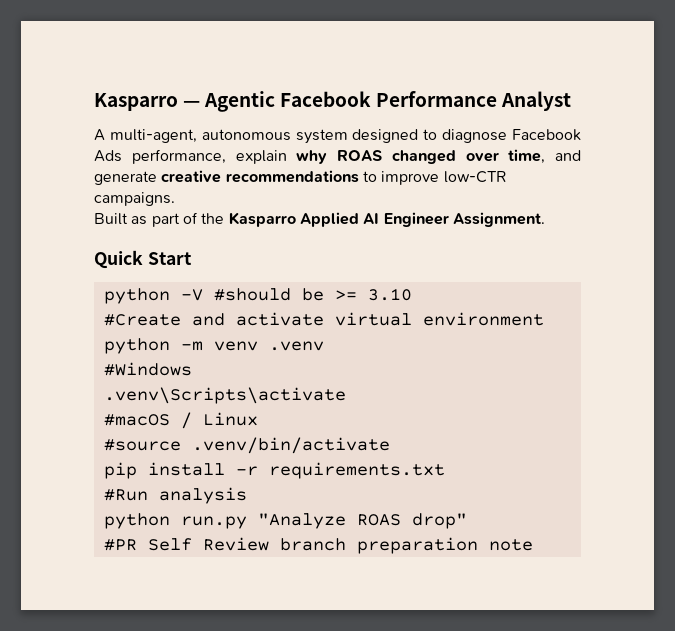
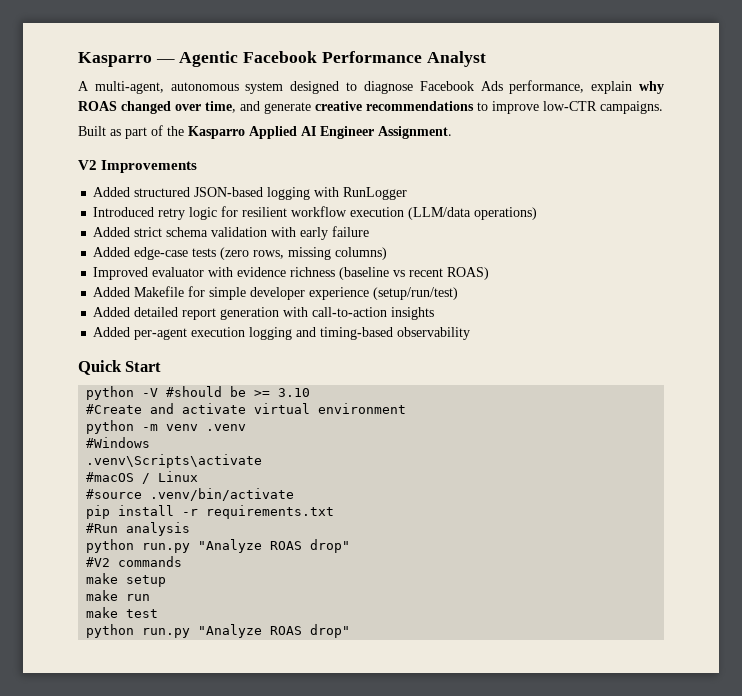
(545, 219) none -> [78,160,198,173] [93,187,408,200] [93,206,538,220] [93,226,370,240] [93,247,388,260] [93,267,490,280] [93,286,459,300] [93,307,435,320] [93,327,471,340] // V2 Improvements // Added structured JSON-based logging with RunLogger // Introduced retry logic for resilient workflow execution (LLM/data operations) // Added strict schema validation with early failure // Added edge-case tests (zero rows, missing columns) // Improved evaluator with evidence richness (baseline vs recent ROAS) // Added Makefile for simple developer experience (setup/run/test) // Added detailed report generation with call-to-action insights // Added per-agent execution logging and timing-based observability
[103,537,533,554] #PR Self Review branch preparation note -> [86,556,183,567] [86,573,167,587] [86,590,151,601] [86,607,159,618] [86,624,351,638] #V2 commands // make setup // make run // make test // python run.py "Analyze ROAS drop"

